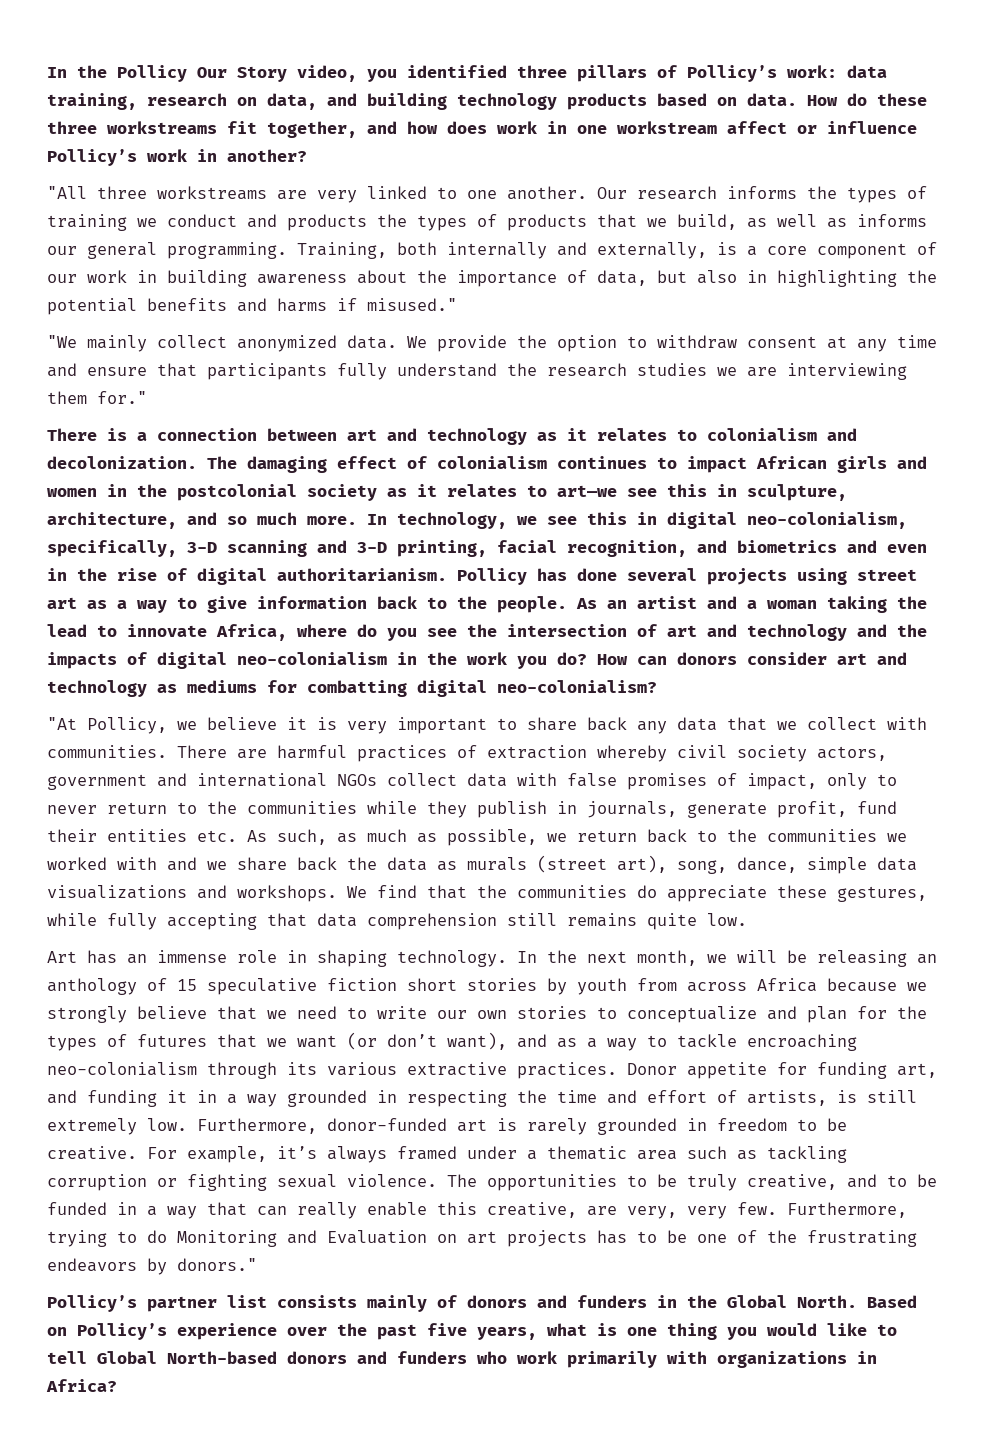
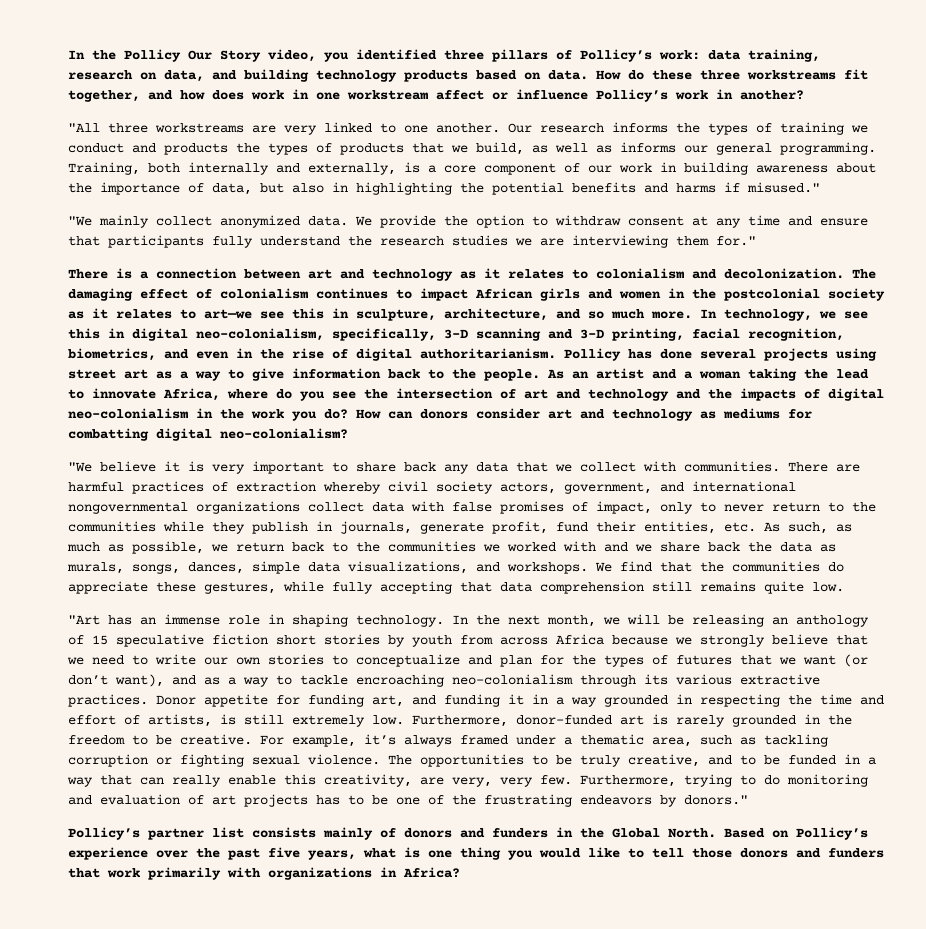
[697,540,837,553] and biometrics -> [68,348,156,361] biometrics,
[47,717,197,734] "At Pollicy, we -> [68,462,92,472] "We
[47,774,147,790] government -> [564,482,652,494] government,
[337,774,377,786] NGOs -> [68,501,300,514] nongovernmental organizations
[107,829,187,842] entities -> [644,521,716,534] entities,
[467,855,797,874] murals (street art), song, dance, -> [67,562,244,574] murals, songs, dances,
[47,885,187,899] visualizations -> [348,561,468,574] visualizations,
[47,951,77,963] Art -> [68,615,100,625] "Art
(707, 1124) none -> [828,715,852,725] the
[637,1150,677,1160] area -> [652,737,692,747] area,
[487,1202,577,1218] creative, -> [324,774,412,787] creativity,
[177,1230,457,1247] Monitoring and Evaluation on -> [787,774,868,787] [68,794,204,805] monitoring and evaluation of
[97,1351,507,1364] Global North-based donors and funders who -> [692,848,884,858] [68,868,100,878] those donors and funders that

